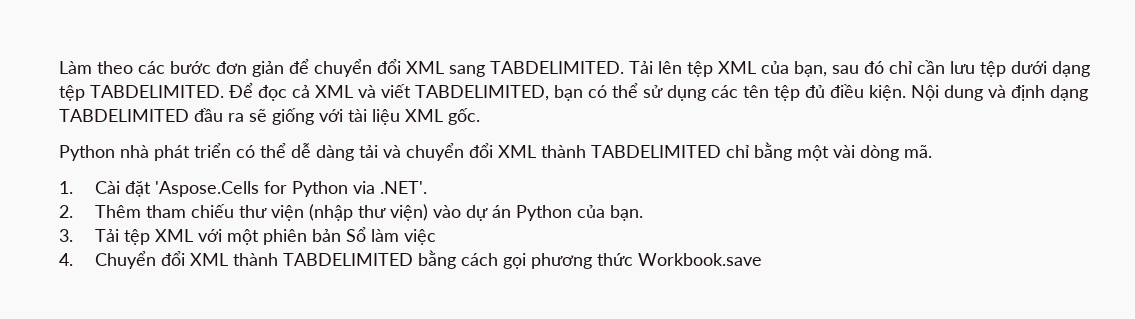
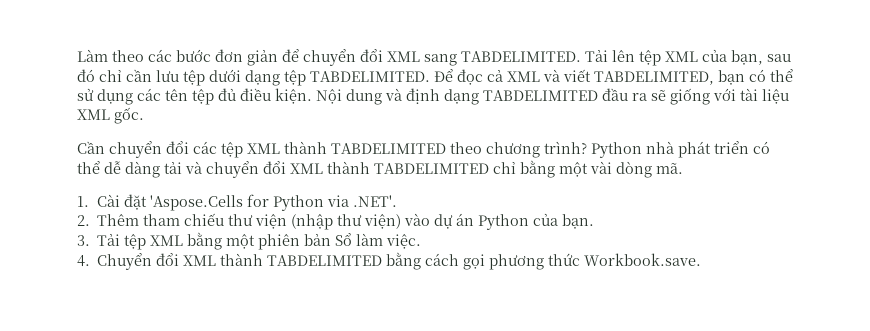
(480, 116) none -> [77,140,587,158] Cần chuyển đổi các tệp XML thành TABDELIMITED theo chương trình?
[197,229,222,242] với -> [187,232,223,250] bằng
[403,229,436,245] việc -> [386,234,422,249] việc.
[637,253,762,266] Workbook.save -> [584,253,702,266] Workbook.save.

